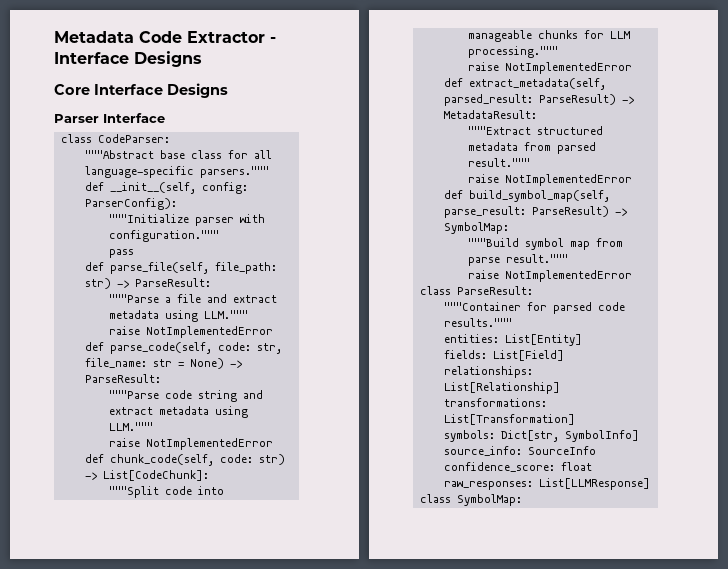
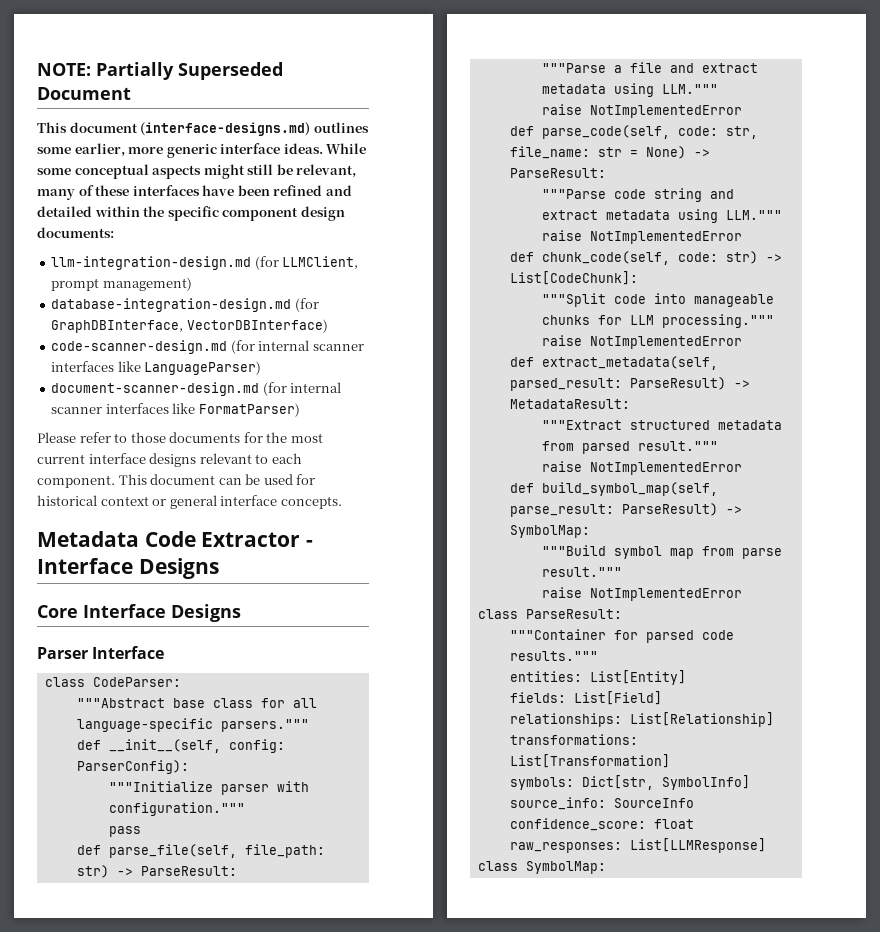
(54, 37) none -> [37,62,283,80] [37,87,131,100] [37,122,369,136] [37,143,367,158] [37,164,357,179] [37,185,352,200] [37,206,345,221] [37,227,114,238] [51,256,359,270] [51,277,192,291] [51,298,319,312] [51,319,328,333] [51,340,364,354] [51,361,262,375] [51,382,342,396] [51,403,300,417] [37,432,323,443] [37,453,302,467] [37,474,316,488] [37,495,342,509] NOTE: Partially Superseded Document // This document (interface-designs.md) outlines some earlier, more generic interface ideas. While some conceptual aspects might still be relevant, many of these interfaces have been refined and detailed within the specific component design documents: // llm-integration-design.md (for LLMClient, prompt management) // database-integration-design.md (for GraphDBInterface, VectorDBInterface) // code-scanner-design.md (for internal scanner interfaces like LanguageParser) // document-scanner-design.md (for internal scanner interfaces like FormatParser) // Please refer to those documents for the most current interface designs relevant to each component. This document can be used for historical context or general interface concepts. //

